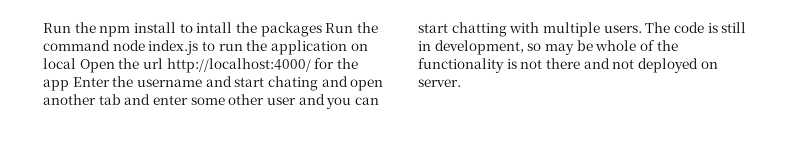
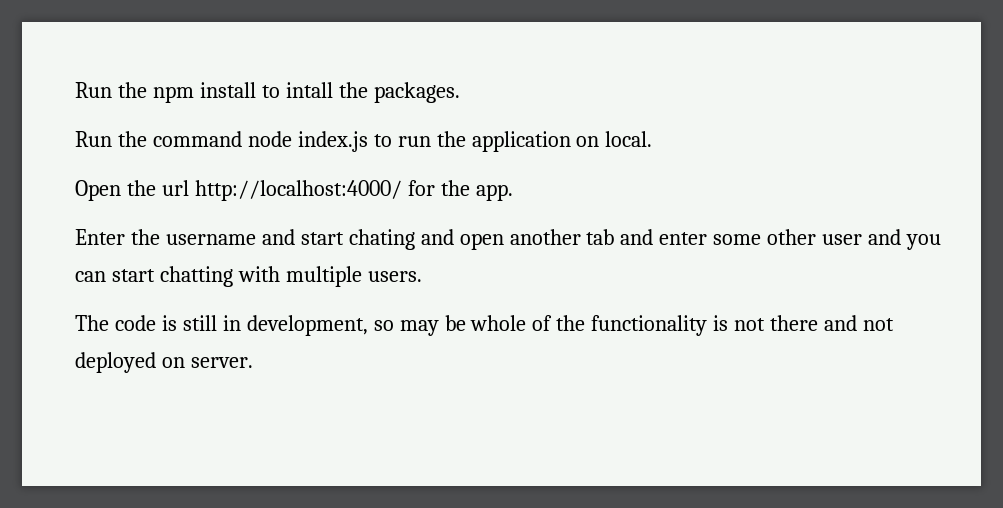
[260,22,322,37] packages -> [373,82,460,103] packages. //
[43,58,76,69] local -> [605,131,653,147] local. //
[43,79,69,91] app -> [475,184,513,201] app. //
(642, 29) none -> (422, 276) //

